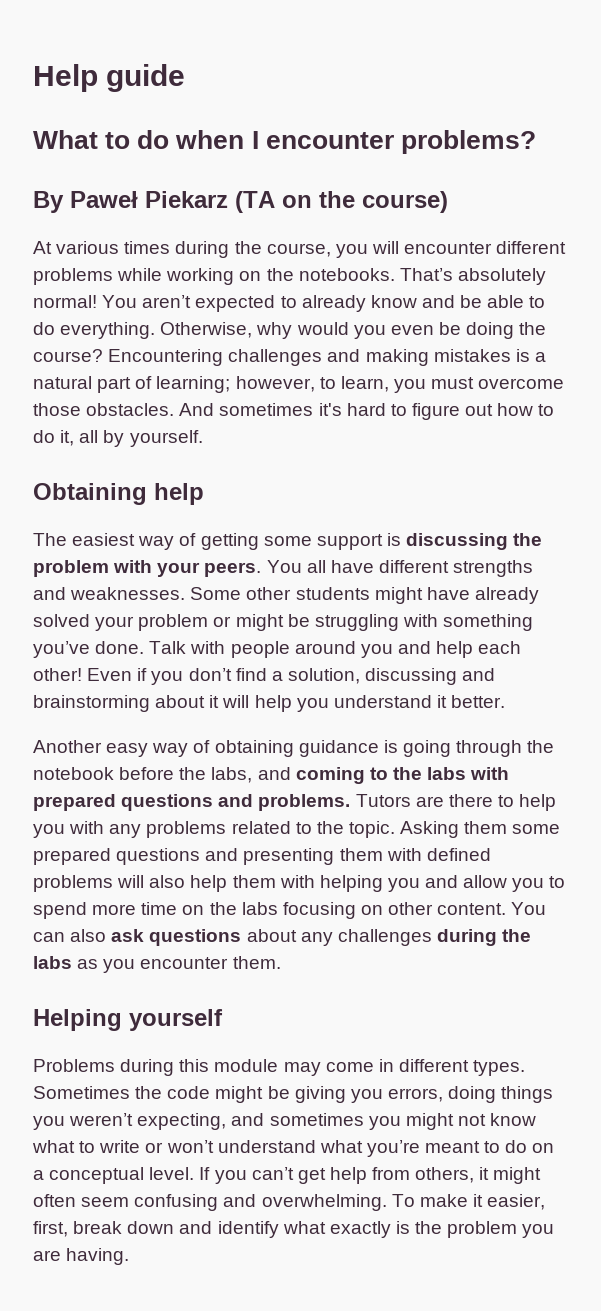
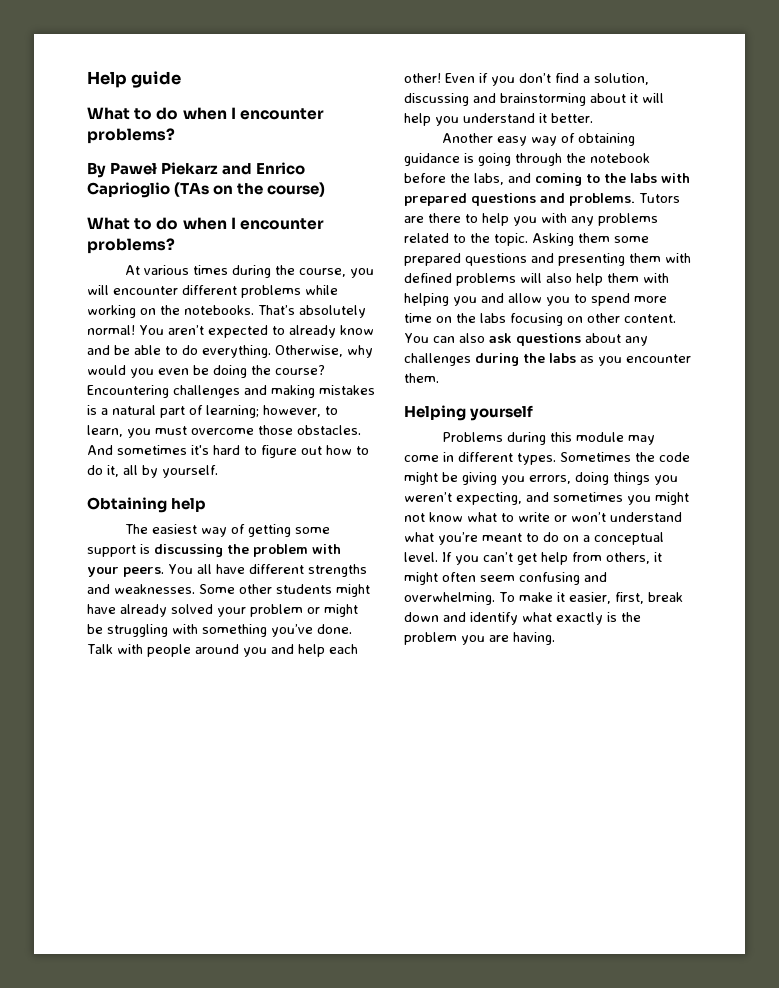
[235,191,275,213] (TA -> [222,162,306,175] [87,182,210,198] and Enrico Caprioglio (TAs
(448, 202) none -> [87,217,324,230] [87,238,175,254] // What to do when I encounter problems?

